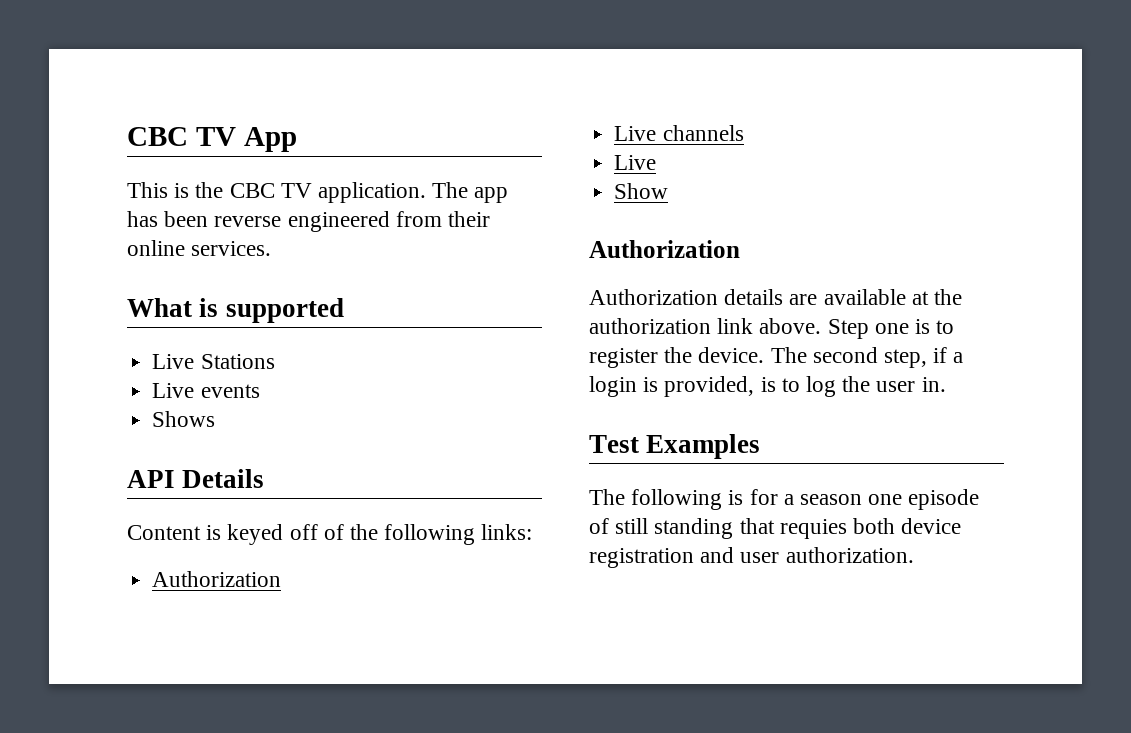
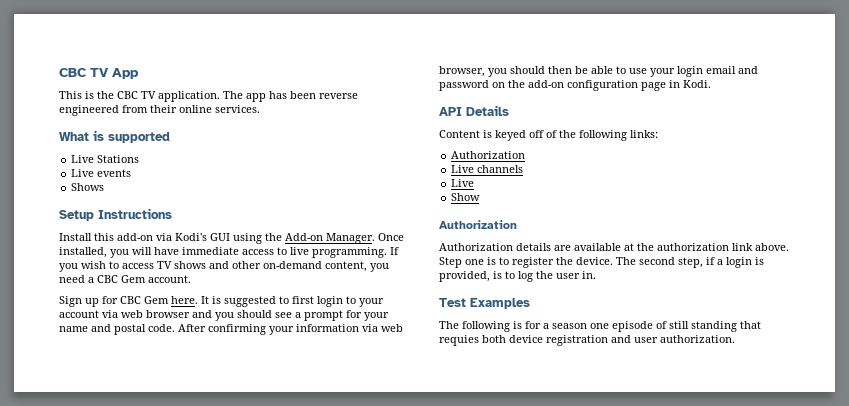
(216, 419) none -> [59,208,172,221] [59,233,404,244] [59,247,399,258] [59,261,389,272] [59,275,191,283] [59,296,384,307] [59,310,389,321] [59,324,403,335] [439,66,758,77] [439,80,711,91] // Setup Instructions // Install this add-on via Kodi's GUI using the Add-on Manager. Once installed, you will have immediate access to live programming. If you wish to access TV shows and other on-demand content, you need a CBC Gem account. // Sign up for CBC Gem here. It is suggested to first login to your account via web browser and you should see a prompt for your name and postal code. After confirming your information via web browser, you should then be able to use your login email and password on the add-on configuration page in Kodi.

